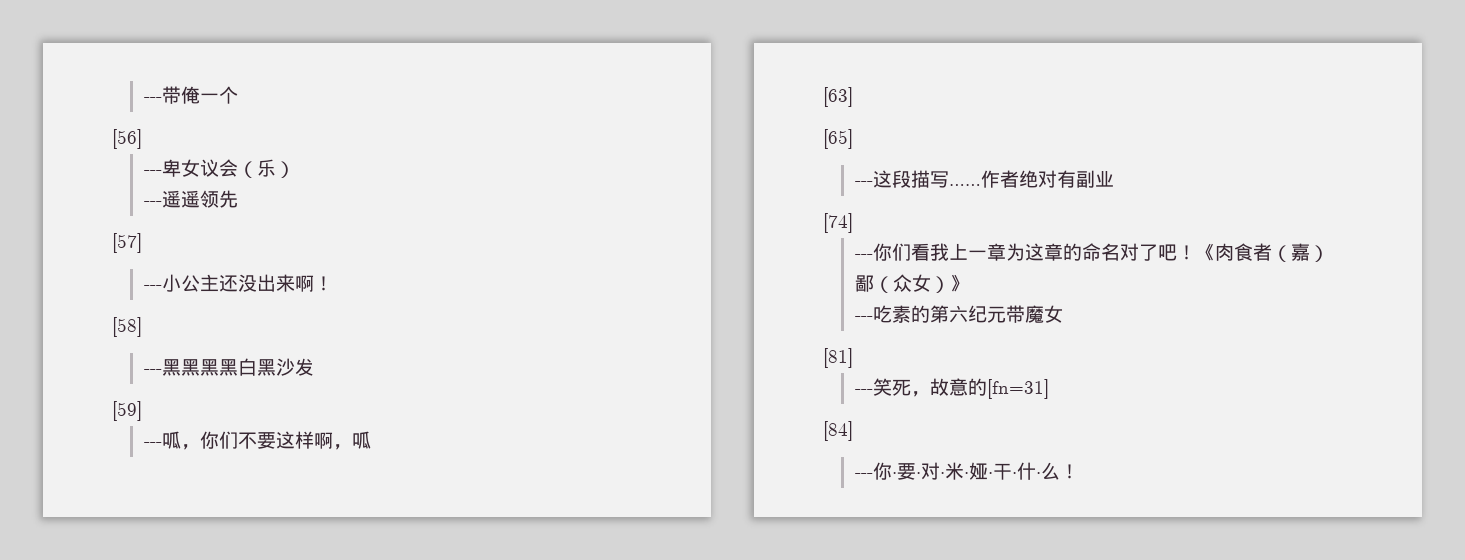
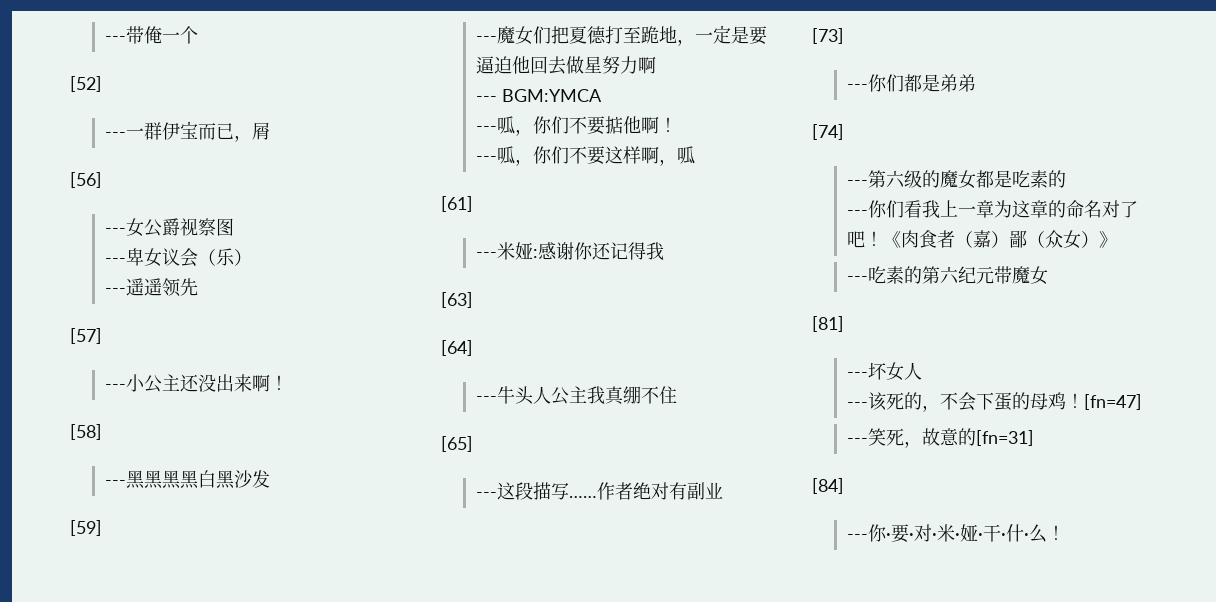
[112,129,142,149] [56] -> [70,76,102,92] [104,121,270,142] [70,172,102,188] [104,218,234,237] [52] // ---一群伊宝而已，屑 // [56] // ---女公爵视察图
(142, 411) none -> [475,25,767,46] [475,56,656,75] [475,89,602,102] [475,116,677,136] // ---魔女们把夏德打至跪地，一定是要逼迫他回去做星努力啊 // --- BGM:YMCA // ---呱，你们不要掂他啊！
[823,87,853,107] [63] -> [441,196,473,212] [475,242,664,260] [441,292,473,308] [441,340,473,356] [475,386,677,405] [61] // ---米娅:感谢你还记得我 // [63] // [64] // ---牛头人公主我真绷不住
[823,213,853,233] [74] -> [812,28,844,44] [846,74,976,92] [812,124,844,140] [846,170,1066,189] [73] // ---你们都是弟弟 // [74] // ---第六级的魔女都是吃素的
(853, 358) none -> [846,362,922,381] [846,392,1142,412] // ---坏女人 // ---该死的，不会下蛋的母鸡！[fn=47]

